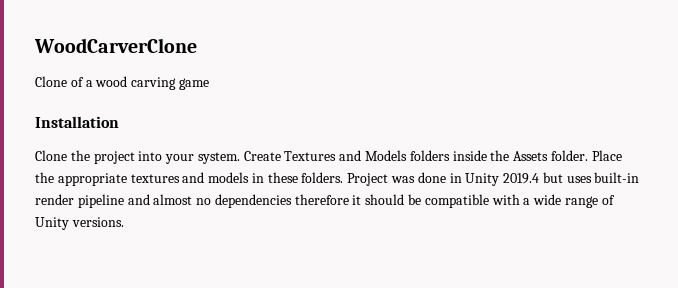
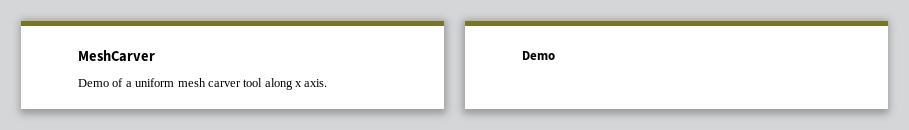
[34,38,197,53] [35,76,209,90] [35,116,119,128] [35,150,622,164] [35,172,640,186] [35,194,615,208] [35,217,124,230] WoodCarverClone // Clone of a wood carving game // Installation // Clone the project into your system. Create Textures and Models folders inside the Assets folder. Place the appropriate textures and models in these folders. Project was done in Unity 2019.4 but uses built-in render pipeline and almost no dependencies therefore it should be compatible with a wide range of Unity versions. -> [78,50,155,62] [78,78,328,90] [522,51,555,60] MeshCarver // Demo of a uniform mesh carver tool along x axis. // Demo

